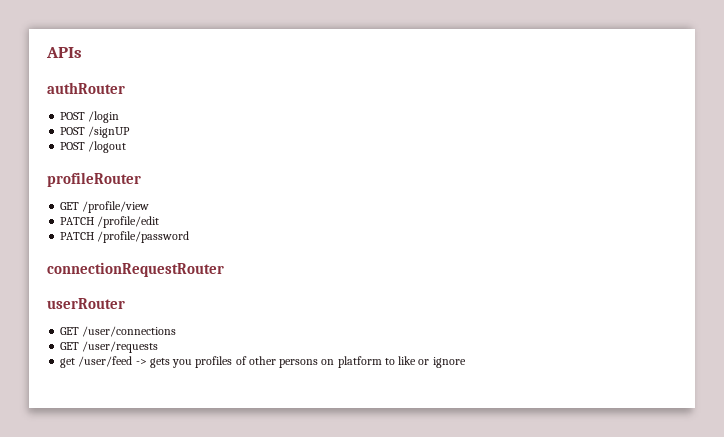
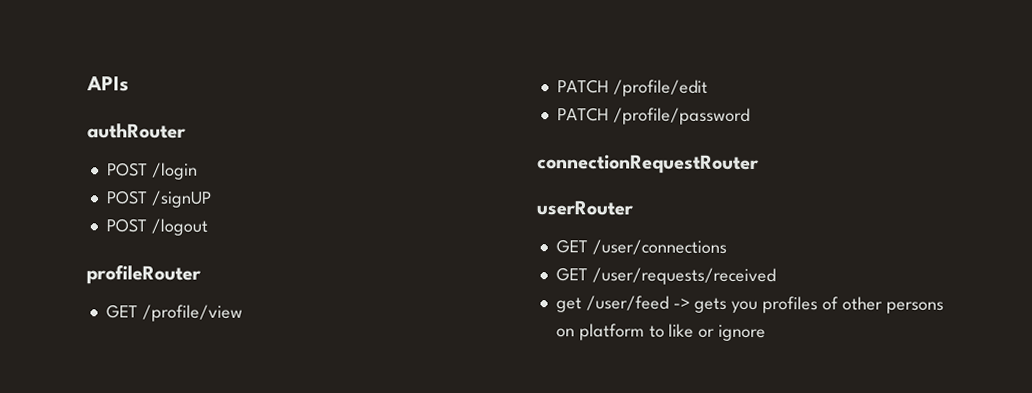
[82,341,159,353] /user/requests -> [591,267,776,286] /user/requests/received

